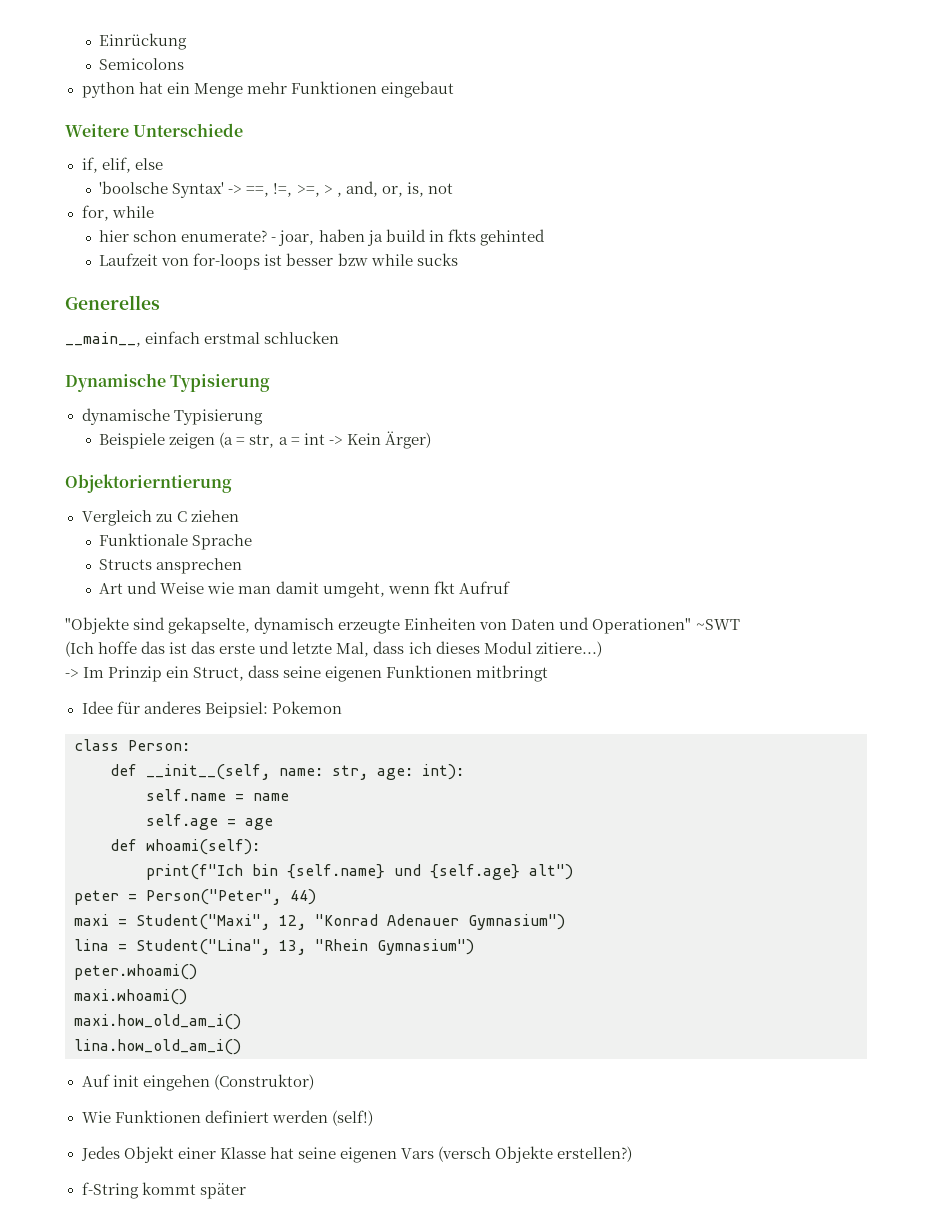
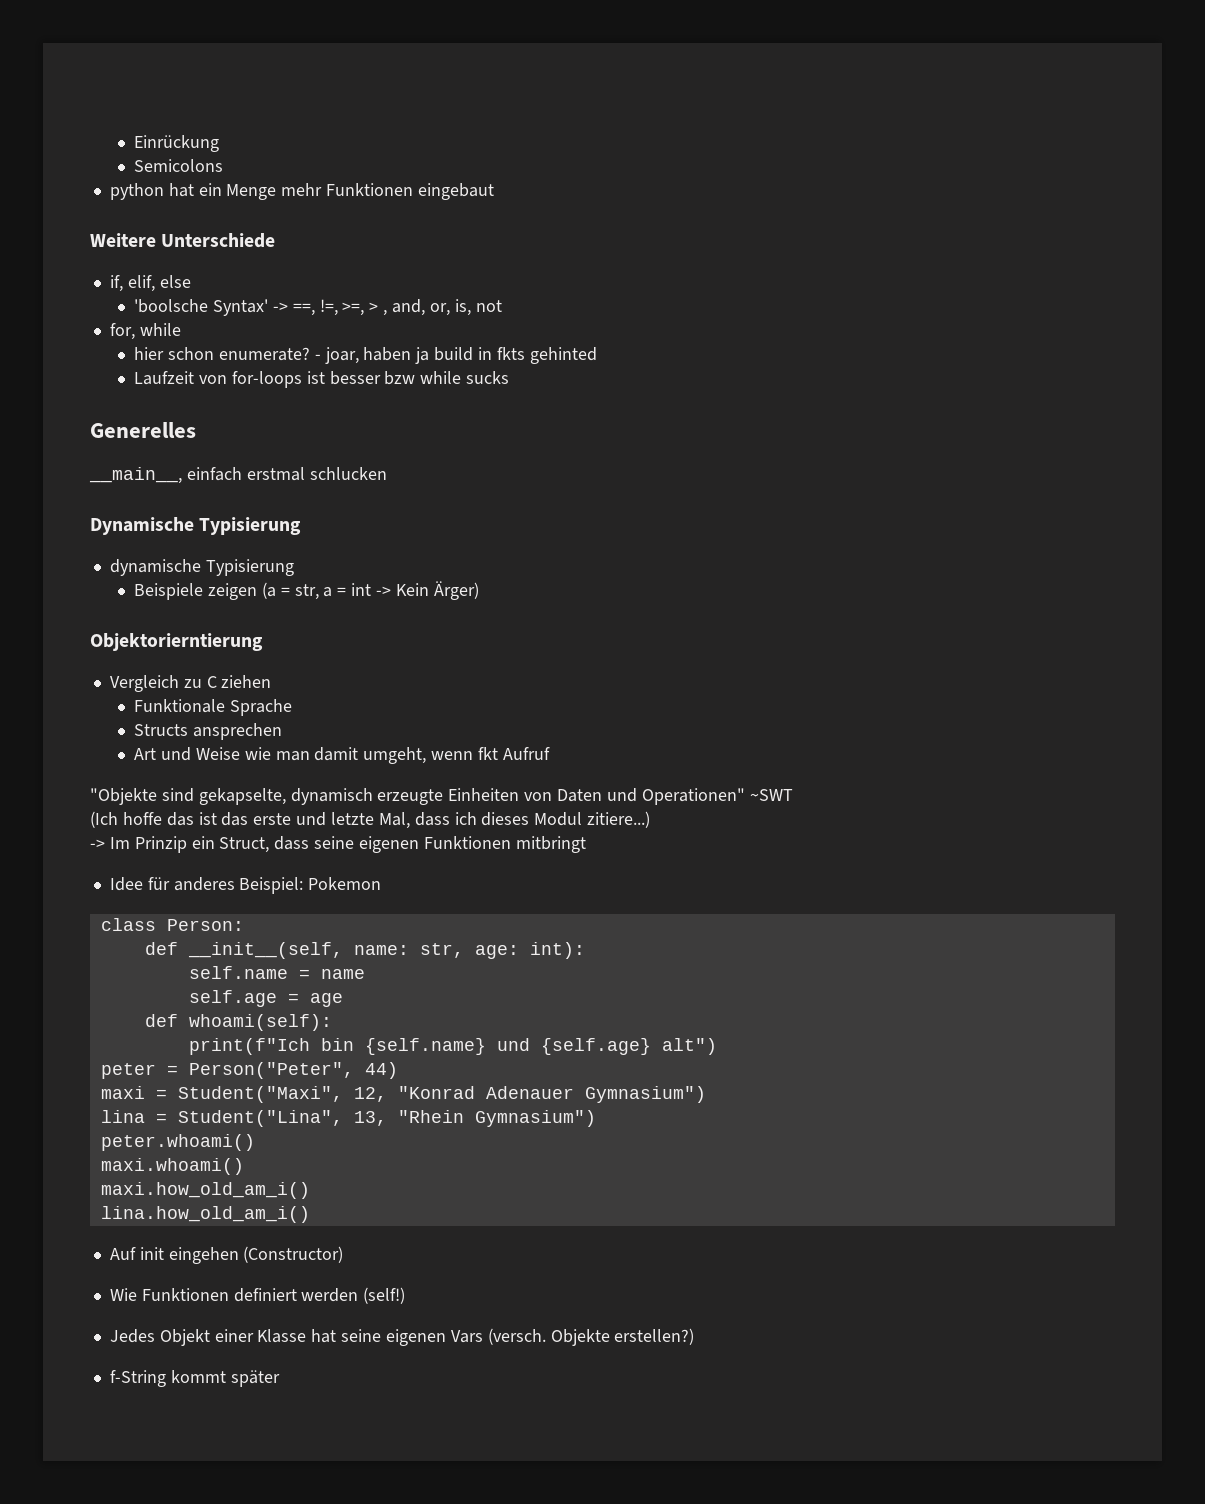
[204,702,268,718] Beipsiel: -> [239,877,304,894] Beispiel:
[213,1074,314,1090] (Construktor) -> [243,1246,344,1263] (Constructor)
[437,1146,491,1162] (versch -> [487,1328,546,1345] (versch.

